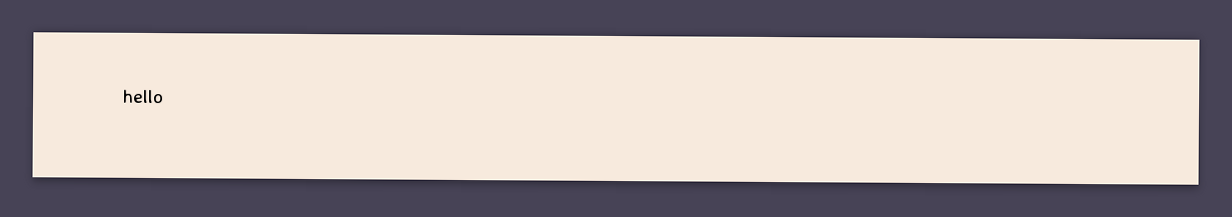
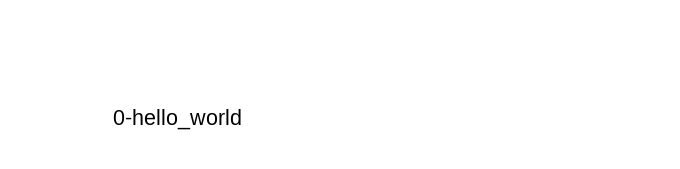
[123,89,164,104] hello -> [113,109,242,130] 0-hello_world

